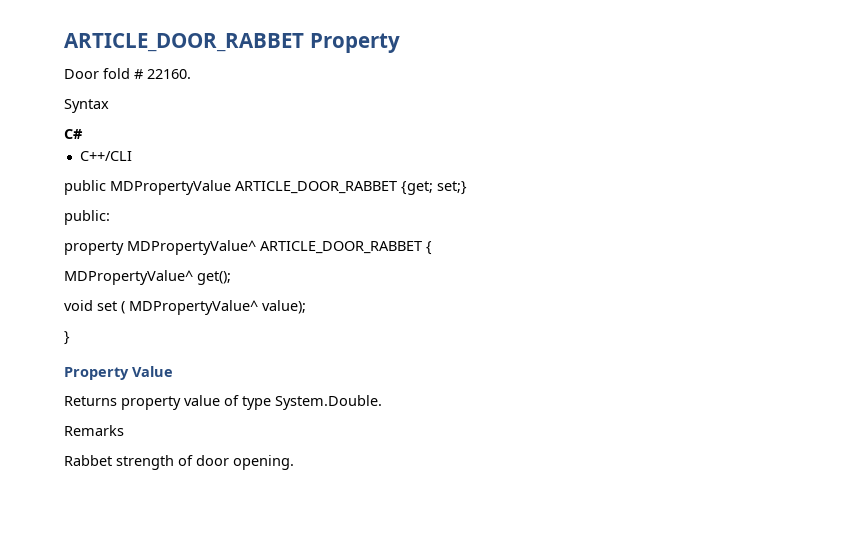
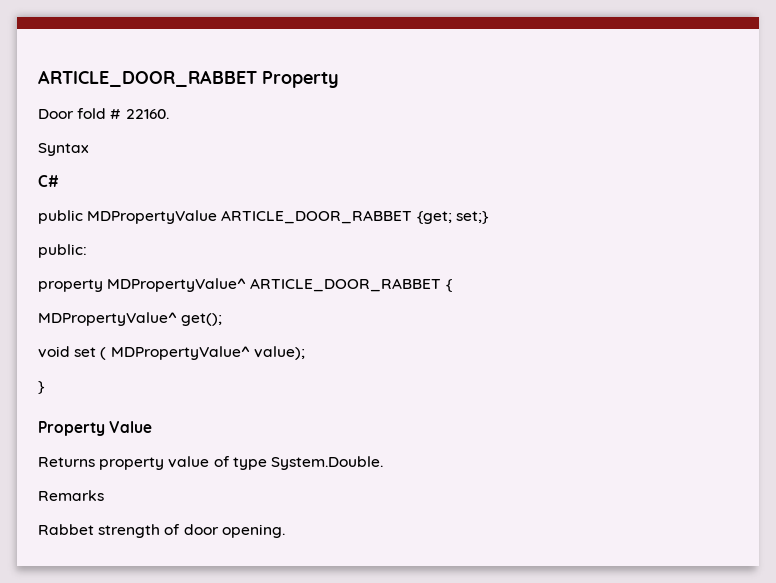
[79,151,132,161] // C++/CLI -> (59, 181) none

